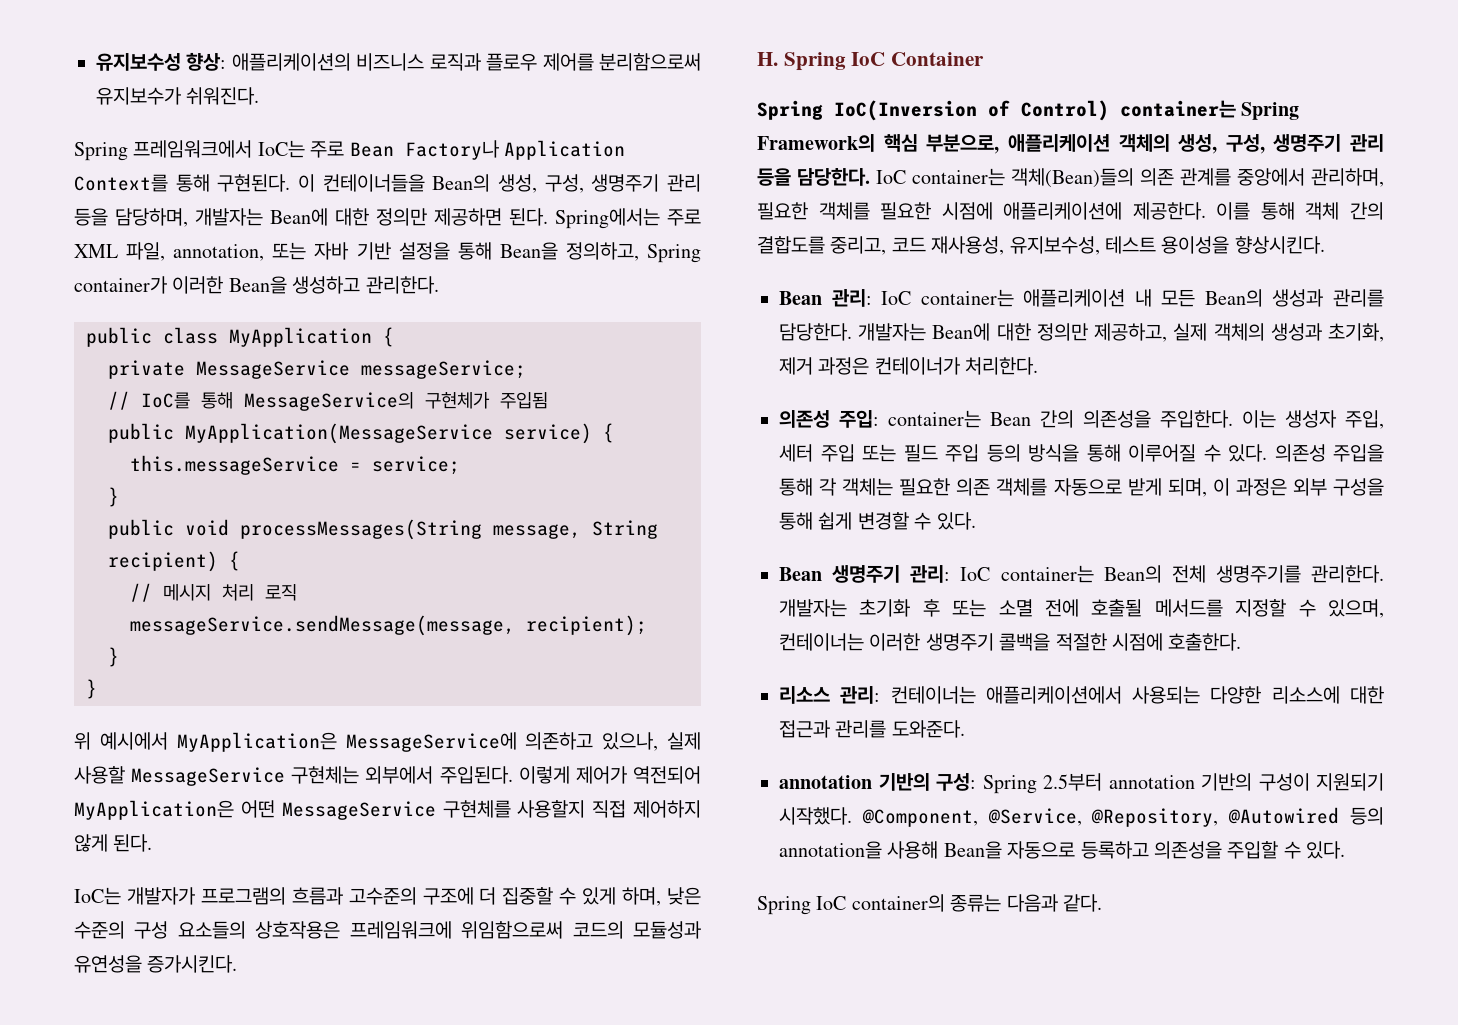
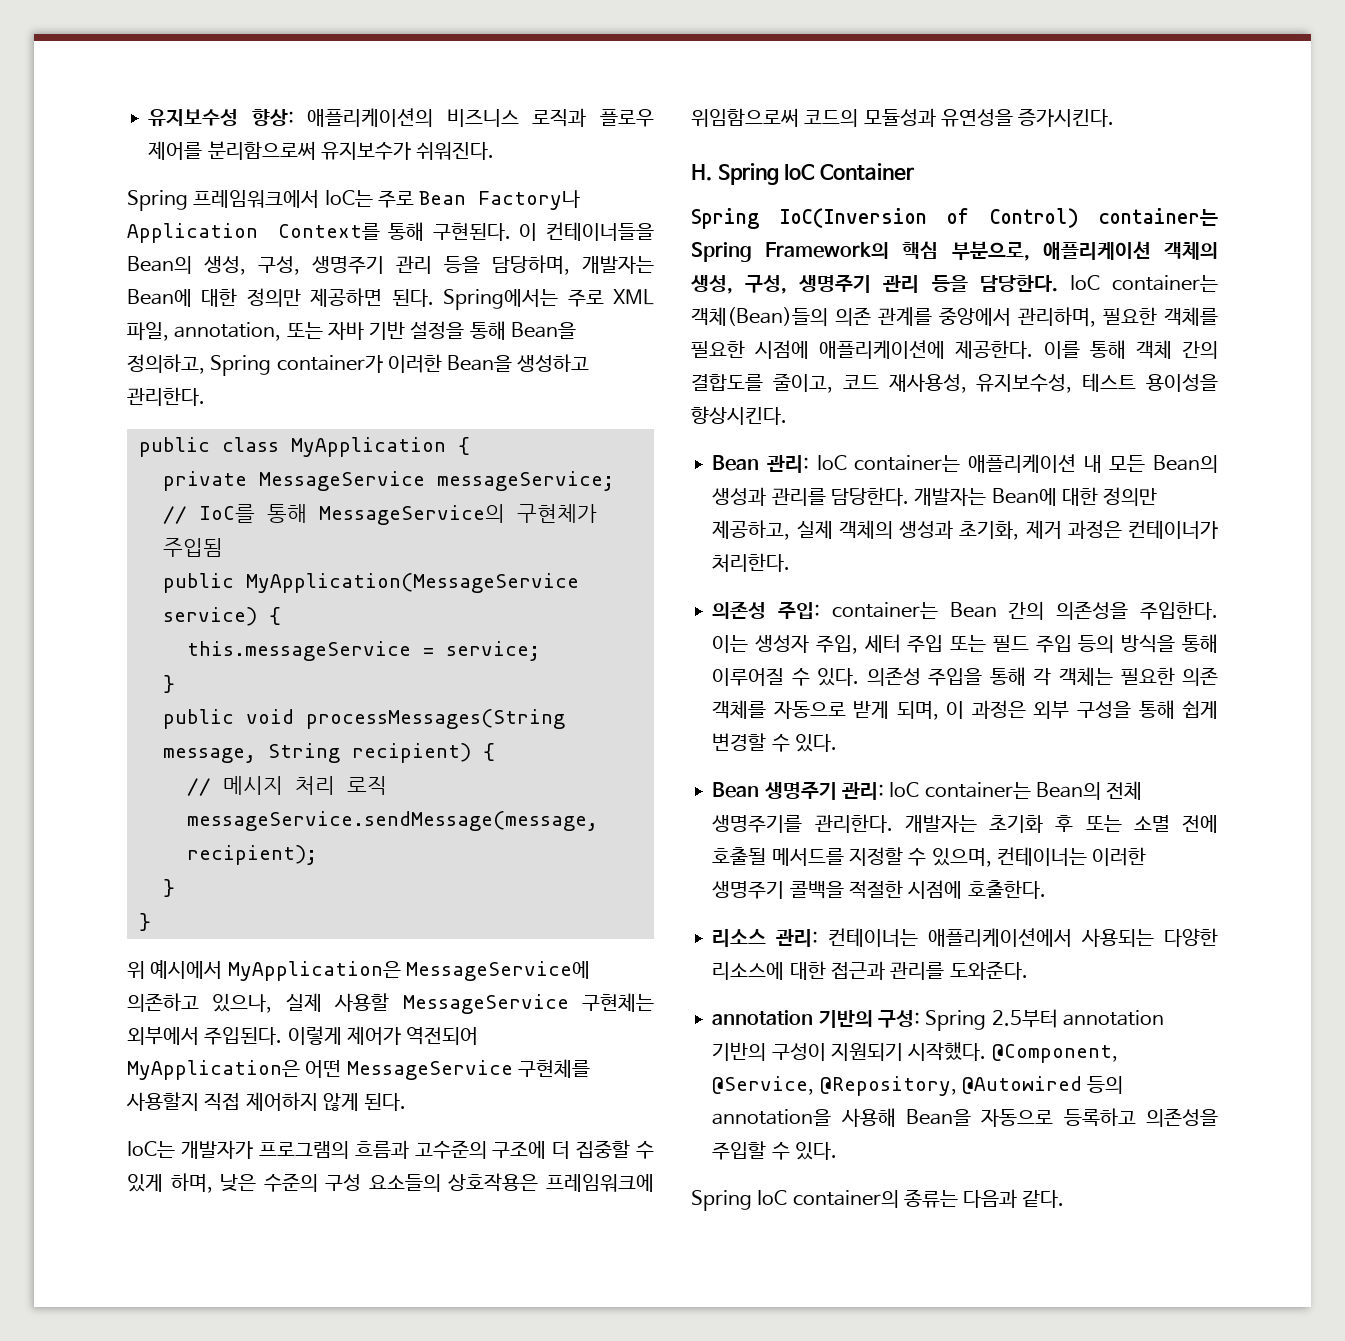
[830,236,887,255] 중리고, -> [772,373,833,393] 줄이고,

